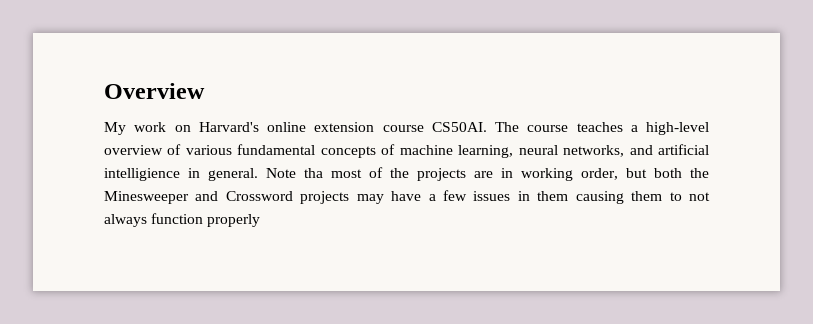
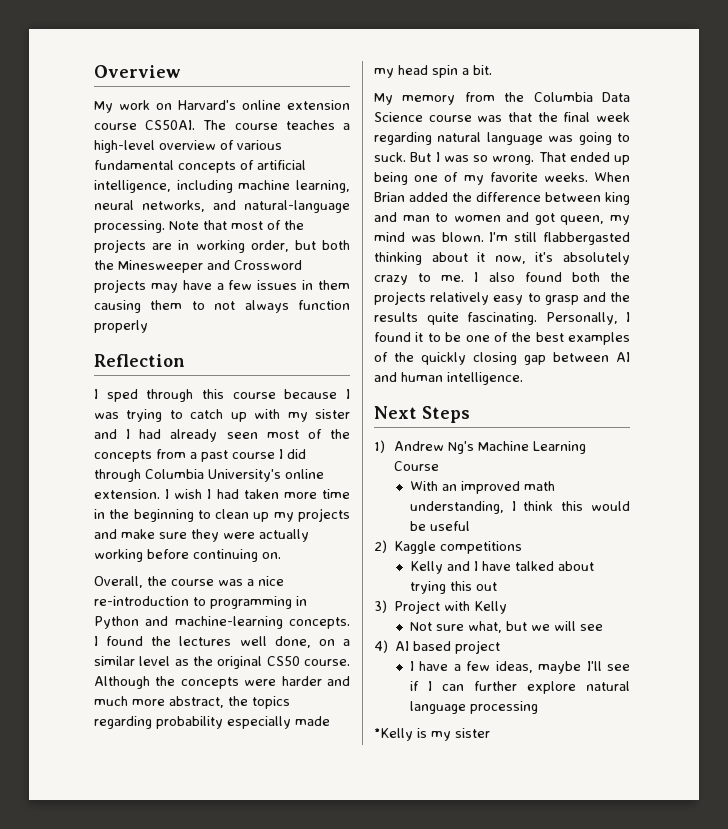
(396, 149) none -> [257,160,306,170] [94,180,233,193] artificial intelligence, including
[658,144,709,155] [104,168,323,181] artificial intelligience in general. Note tha -> [244,200,350,213] [94,220,227,233] natural-language processing. Note that
(261, 220) none -> [94,354,185,367] [94,389,350,402] [94,409,350,422] [94,429,350,442] [94,449,306,462] [94,469,324,482] [94,489,350,499] [94,508,350,522] [94,529,309,542] [94,549,281,562] [94,576,284,588] [94,596,307,609] [94,616,350,629] [94,636,350,648] [94,656,350,669] [94,676,350,689] [94,696,290,709] [94,716,330,729] [374,65,492,78] [374,92,630,105] [374,112,630,122] [374,132,630,145] [374,152,630,165] [374,172,630,185] [374,192,630,205] [374,212,630,225] [374,232,630,245] [374,252,630,265] [374,272,630,285] [374,291,630,305] [374,312,630,325] [374,332,630,345] [374,352,630,365] [374,372,523,385] [374,406,470,423] [374,440,586,454] [393,461,439,471] [409,481,555,494] [409,501,630,514] [409,521,470,531] [374,540,523,554] [409,561,594,574] [409,581,497,594] [374,600,508,614] [409,621,603,633] [374,640,501,654] [409,661,630,674] [409,681,630,694] [409,701,538,714] [374,728,490,741] // Reflection // I sped through this course because I was trying to catch up with my sister and I had already seen most of the concepts from a past course I did through Columbia University's online extension. I wish I had taken more time in the beginning to clean up my projects and make sure they were actually working before continuing on. // Overall, the course was a nice re-introduction to programming in Python and machine-learning concepts. I found the lectures well done, on a similar level as the original CS50 course. Although the concepts were harder and much more abstract, the topics regarding probability especially made my head spin a bit. // My memory from the Columbia Data Science course was that the final week regarding natural language was going to suck. But I was so wrong. That ended up being one of my favorite weeks. When Brian added the difference between king and man to women and got queen, my mind was blown. I'm still flabbergasted thinking about it now, it's absolutely crazy to me. I also found both the projects relatively easy to grasp and the results quite fascinating. Personally, I found it to be one of the best examples of the quickly closing gap between AI and human intelligence. // Next Steps // 1) Andrew Ng's Machine Learning Course // With an improved math understanding, I think this would be useful // 2) Kaggle competitions // Kelly and I have talked about trying this out // 3) Project with Kelly // Not sure what, but we will see // 4) AI based project // I have a few ideas, maybe I'll see if I can further explore natural language processing // *Kelly is my sister

